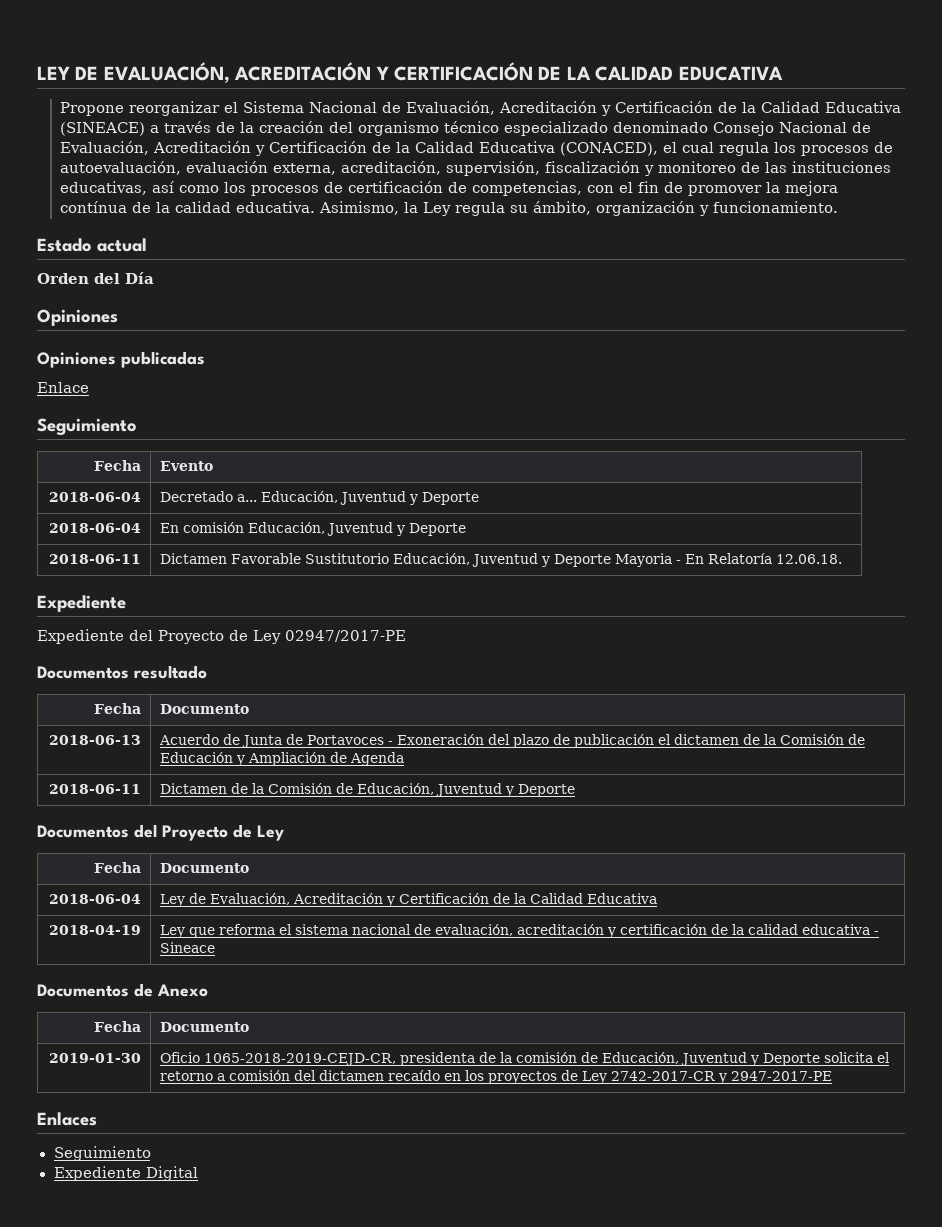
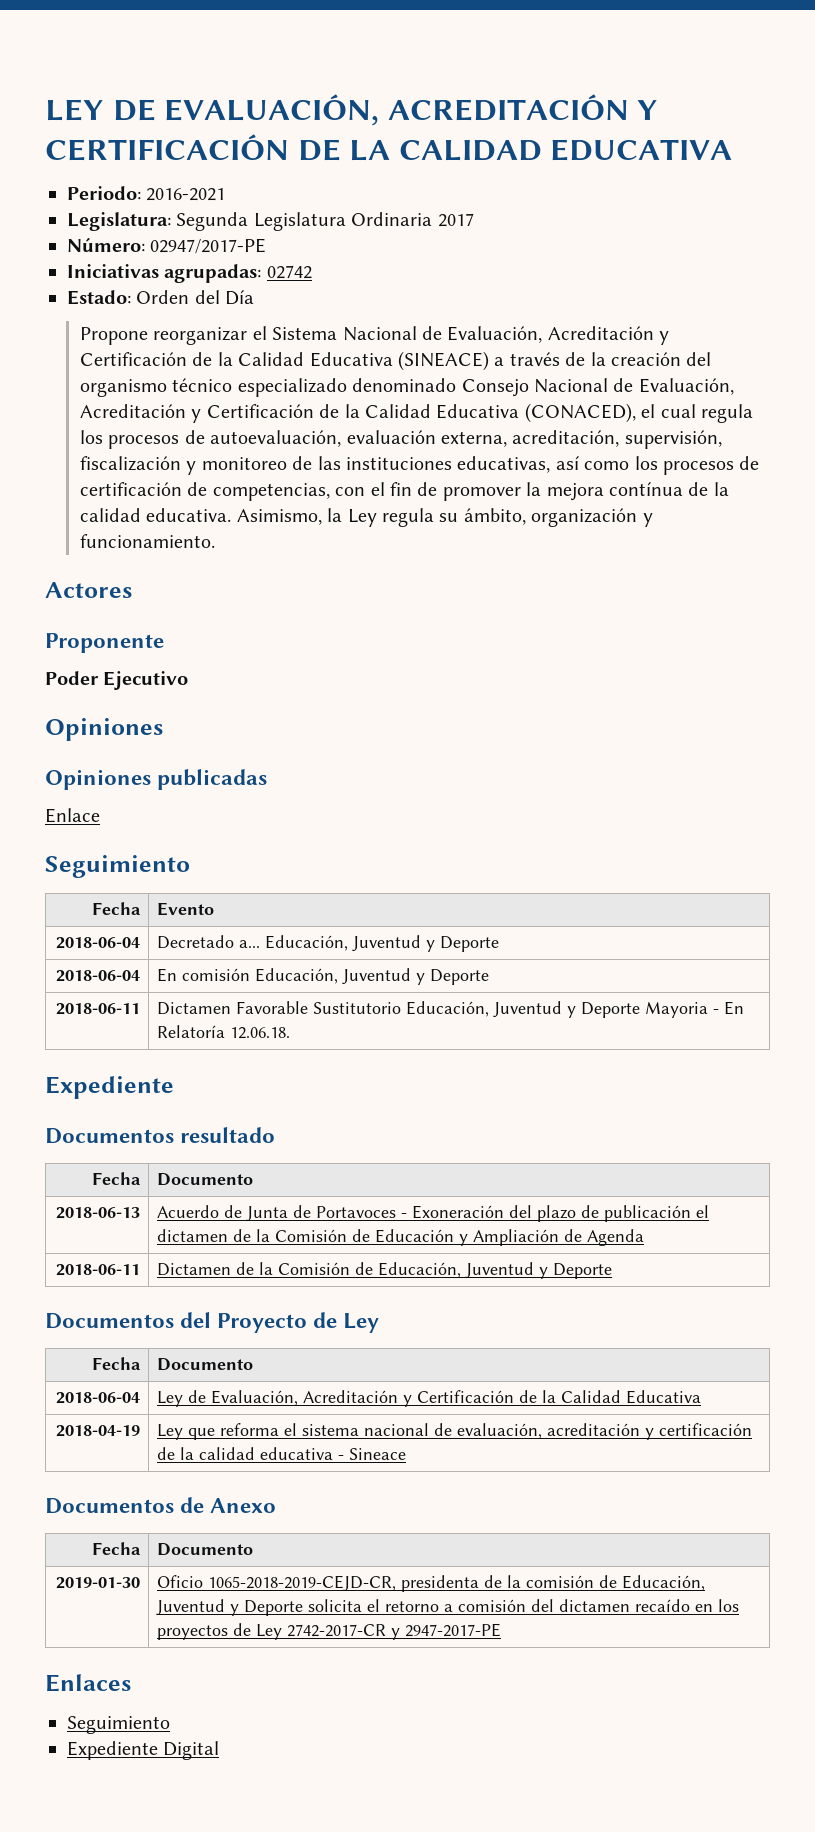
(783, 73) none -> [67,186,226,201] [67,212,474,231] [67,238,267,254] [67,264,312,283] [67,290,255,305] // Periodo: 2016-2021 // Legislatura: Segunda Legislatura Ordinaria 2017 // Número: 02947/2017-PE // Iniciativas agrupadas: 02742 // Estado: Orden del Día
[37,238,147,252] [37,272,154,284] Estado actual // Orden del Día -> [45,582,132,598] [45,633,164,653] [45,671,189,690] Actores // Proponente // Poder Ejecutivo
[37,629,406,644] // Expediente del Proyecto de Ley 02947/2017-PE -> (174, 1087) none

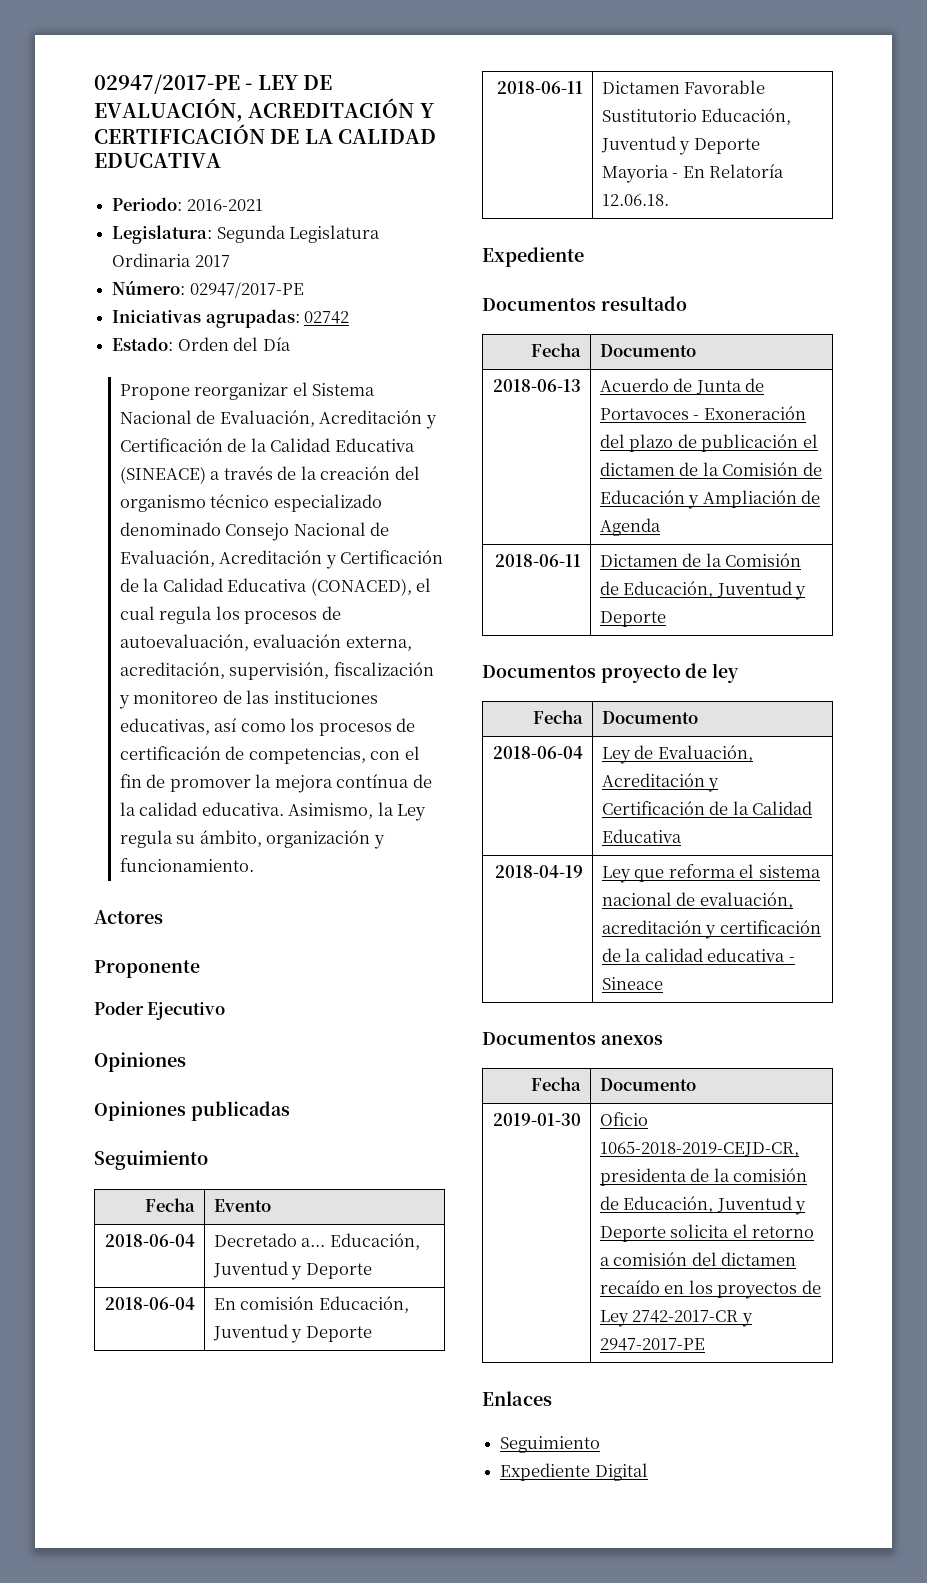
(45, 110) none -> [94,74,253,94] 02947/2017-PE -
[45,808,100,823] // Enlace -> (290, 1111) none
[180,1312,380,1333] del Proyecto de Ley -> [600,663,740,683] proyecto de ley
[180,1497,277,1513] de Anexo -> [600,1035,663,1045] anexos

